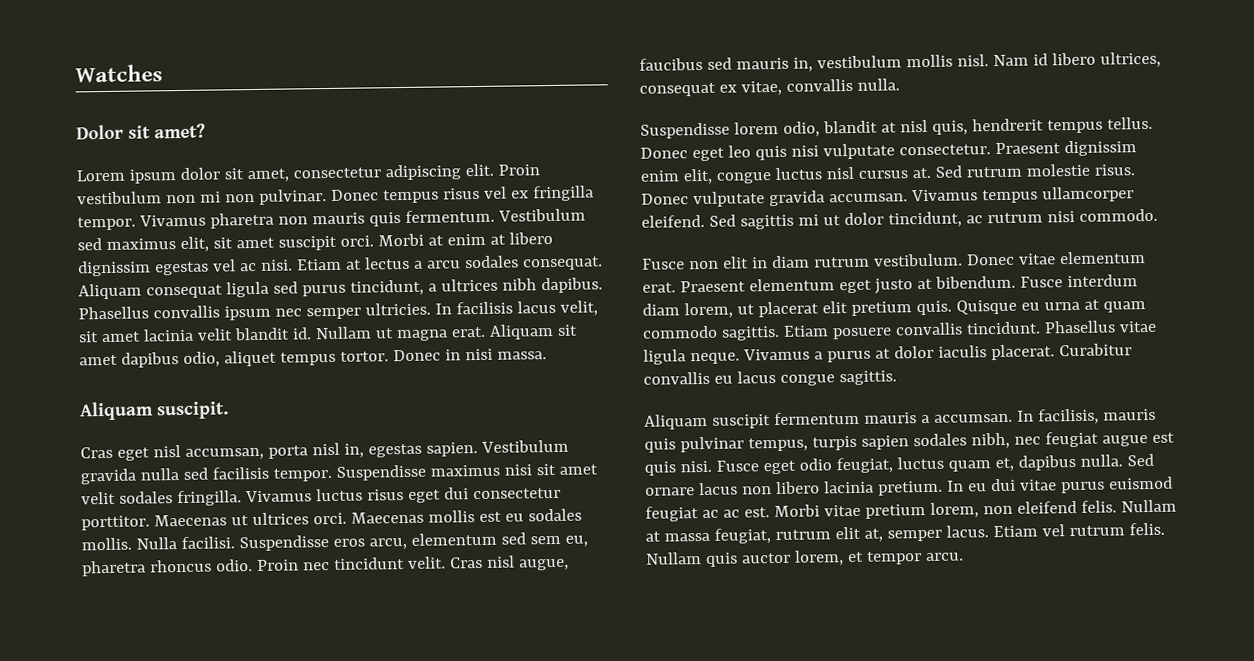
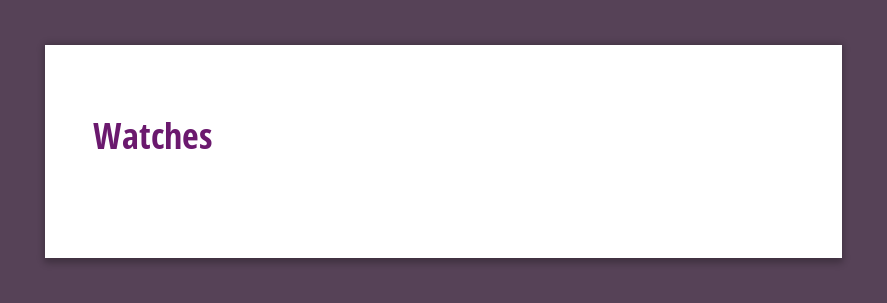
[76,123,206,140] [76,163,540,184] [77,185,594,205] [77,208,586,231] [77,231,553,253] [78,255,603,277] [78,277,603,300] [78,300,598,321] [78,323,578,343] [79,348,547,368] [79,401,229,421] [80,439,569,461] [80,463,598,485] [81,487,561,507] [81,508,582,531] [81,532,588,552] [82,555,569,577] [639,51,1161,72] [639,78,900,97] [640,116,1153,139] [640,140,1137,162] [640,163,1135,185] [641,186,1134,208] [641,208,1158,230] [642,251,1146,270] [642,274,1138,294] [642,299,1146,319] [642,320,1157,341] [643,343,1132,365] [643,370,897,386] [644,408,1156,430] [644,431,1175,453] [644,453,1154,476] [645,476,1173,496] [645,499,1177,522] [645,522,1165,544] [645,550,964,567] // Dolor sit amet? // Lorem ipsum dolor sit amet, consectetur adipiscing elit. Proin vestibulum non mi non pulvinar. Donec tempus risus vel ex fringilla tempor. Vivamus pharetra non mauris quis fermentum. Vestibulum sed maximus elit, sit amet suscipit orci. Morbi at enim at libero dignissim egestas vel ac nisi. Etiam at lectus a arcu sodales consequat. Aliquam consequat ligula sed purus tincidunt, a ultrices nibh dapibus. Phasellus convallis ipsum nec semper ultricies. In facilisis lacus velit, sit amet lacinia velit blandit id. Nullam ut magna erat. Aliquam sit amet dapibus odio, aliquet tempus tortor. Donec in nisi massa. // Aliquam suscipit. // Cras eget nisl accumsan, porta nisl in, egestas sapien. Vestibulum gravida nulla sed facilisis tempor. Suspendisse maximus nisi sit amet velit sodales fringilla. Vivamus luctus risus eget dui consectetur porttitor. Maecenas ut ultrices orci. Maecenas mollis est eu sodales mollis. Nulla facilisi. Suspendisse eros arcu, elementum sed sem eu, pharetra rhoncus odio. Proin nec tincidunt velit. Cras nisl augue, faucibus sed mauris in, vestibulum mollis nisl. Nam id libero ultrices, consequat ex vitae, convallis nulla. // Suspendisse lorem odio, blandit at nisl quis, hendrerit tempus tellus. Donec eget leo quis nisi vulputate consectetur. Praesent dignissim enim elit, congue luctus nisl cursus at. Sed rutrum molestie risus. Donec vulputate gravida accumsan. Vivamus tempus ullamcorper eleifend. Sed sagittis mi ut dolor tincidunt, ac rutrum nisi commodo. // Fusce non elit in diam rutrum vestibulum. Donec vitae elementum erat. Praesent elementum eget justo at bibendum. Fusce interdum diam lorem, ut placerat elit pretium quis. Quisque eu urna at quam commodo sagittis. Etiam posuere convallis tincidunt. Phasellus vitae ligula neque. Vivamus a purus at dolor iaculis placerat. Curabitur convallis eu lacus congue sagittis. // Aliquam suscipit fermentum mauris a accumsan. In facilisis, mauris quis pulvinar tempus, turpis sapien sodales nibh, nec feugiat augue est quis nisi. Fusce eget odio feugiat, luctus quam et, dapibus nulla. Sed ornare lacus non libero lacinia pretium. In eu dui vitae purus euismod feugiat ac ac est. Morbi vitae pretium lorem, non eleifend felis. Nullam at massa feugiat, rutrum elit at, semper lacus. Etiam vel rutrum felis. Nullam quis auctor lorem, et tempor arcu. -> (212, 135) none

